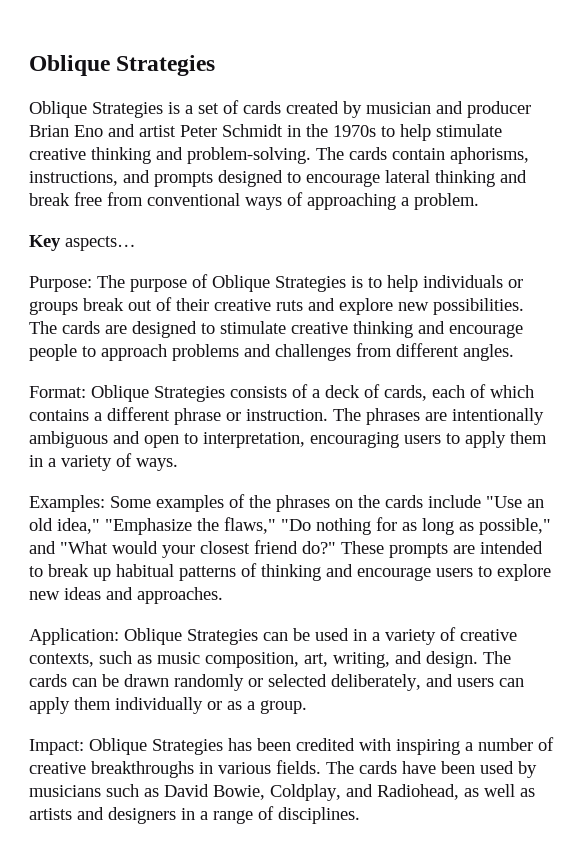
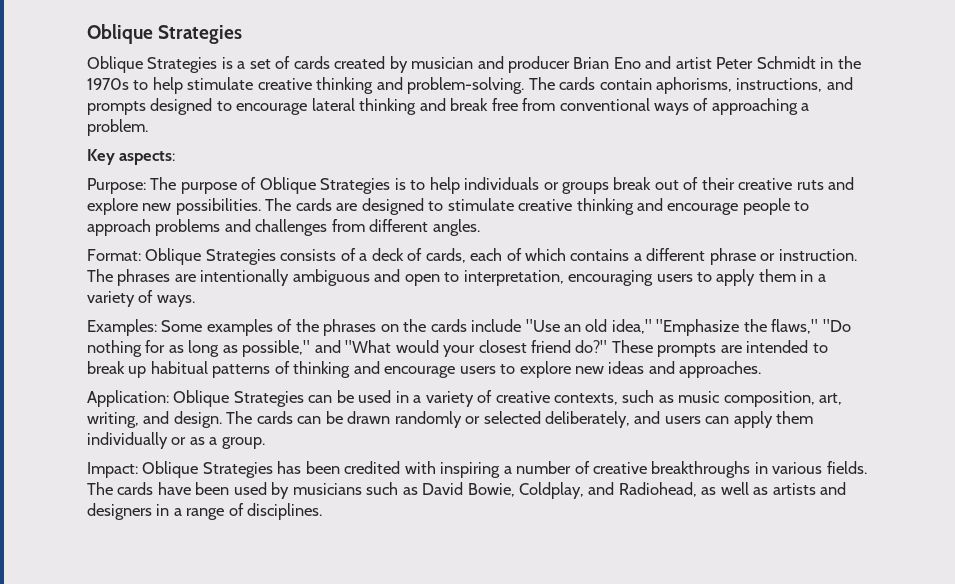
[65,236,136,251] aspects… -> [119,151,176,165] aspects:

